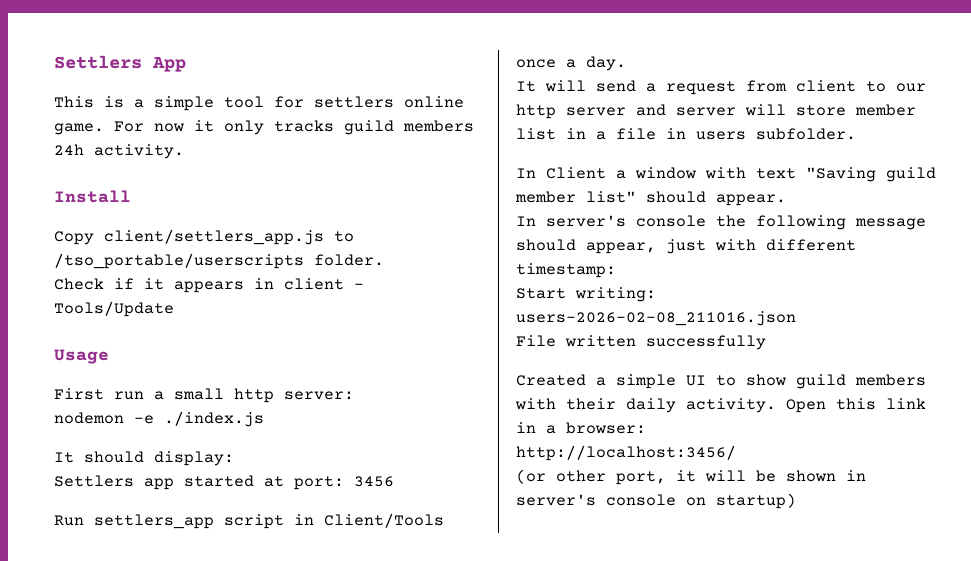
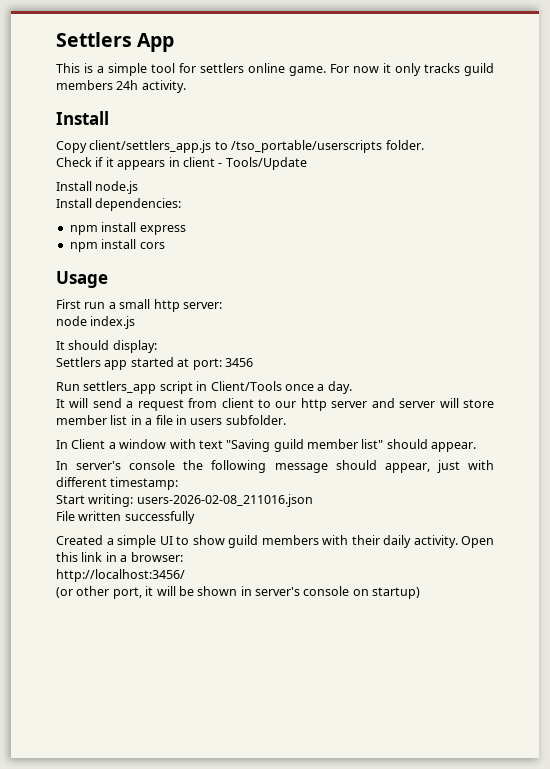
(174, 309) none -> [56,181,139,194] [56,198,182,211] [69,222,186,235] [69,239,165,252] // Install node.js // Install dependencies: // npm install express // npm install cors
[54,411,264,427] nodemon -e ./index.js -> [56,316,136,329] node index.js

